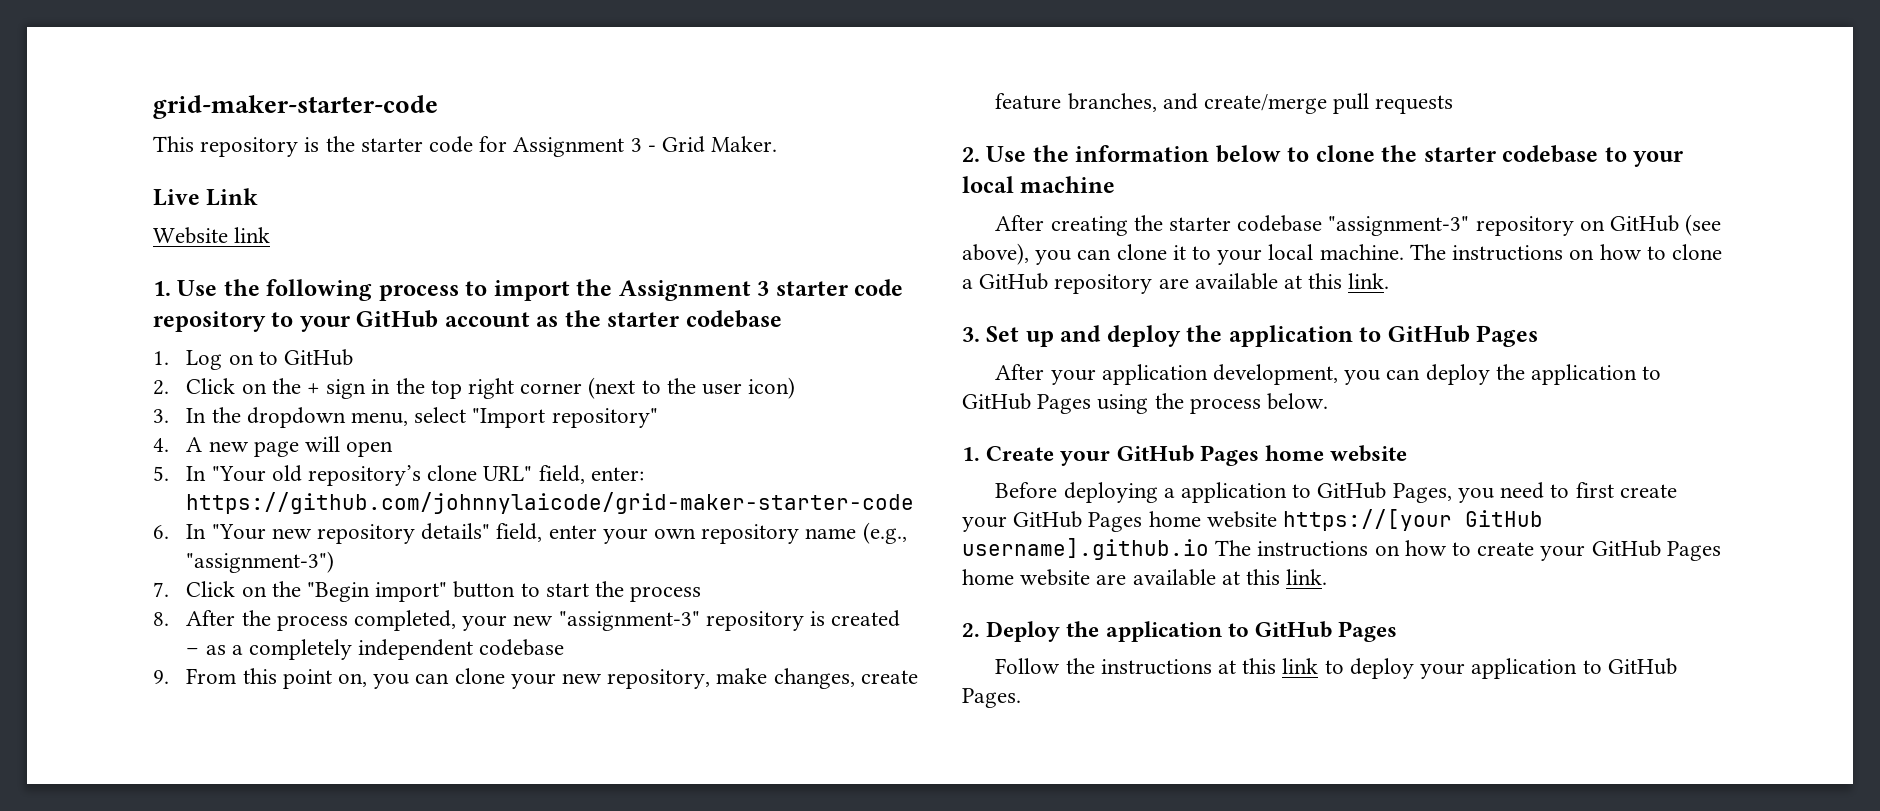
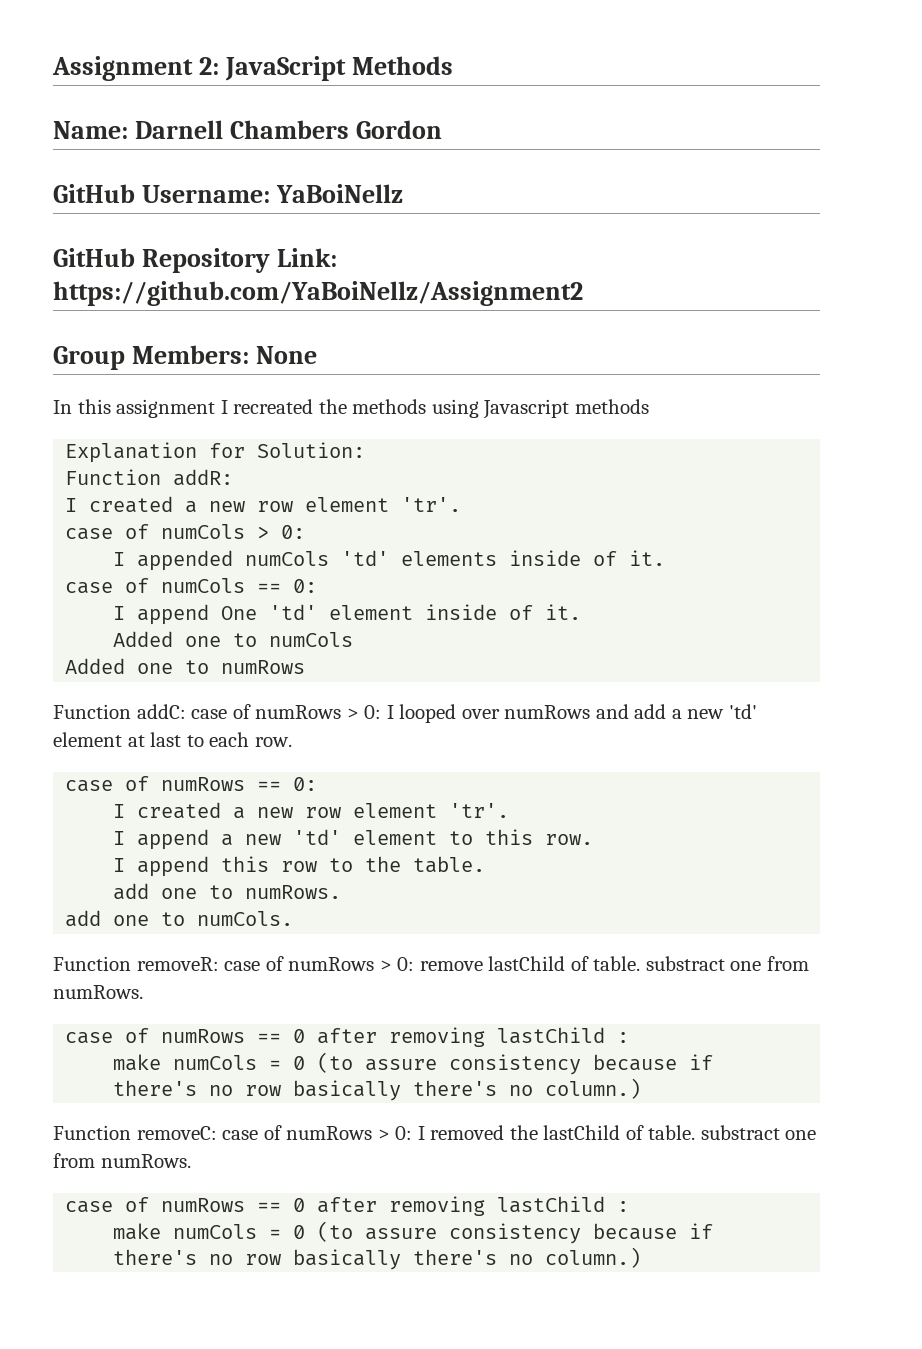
[153,95,438,119] [153,136,778,157] [153,188,259,206] [153,227,271,244] [153,279,904,301] [153,310,782,332] [153,349,353,370] [153,377,796,399] [153,407,658,428] [153,436,394,457] [153,465,644,486] [186,492,915,514] [153,522,907,544] [186,551,335,573] [153,581,702,602] [153,610,901,631] [186,639,565,660] [153,668,918,689] [995,93,1454,114] [962,145,1684,167] [962,176,1116,193] [995,214,1722,236] [962,243,1722,265] [962,273,1390,294] [962,325,1539,347] [995,364,1662,385] [962,393,1329,414] [962,445,1408,466] [995,482,1677,503] [962,509,1544,532] [962,538,1721,561] [962,569,1328,586] [962,621,1398,642] [995,658,1677,679] [962,688,1021,708] grid-maker-starter-code // This repository is the starter code for Assignment 3 - Grid Maker. // Live Link // Website link // 1. Use the following process to import the Assignment 3 starter code repository to your GitHub account as the starter codebase // 1. Log on to GitHub // 2. Click on the + sign in the top right corner (next to the user icon) // 3. In the dropdown menu, select "Import repository" // 4. A new page will open // 5. In "Your old repository’s clone URL" field, enter: https://github.com/johnnylaicode/grid-maker-starter-code // 6. In "Your new repository details" field, enter your own repository name (e.g., "assignment-3") // 7. Click on the "Begin import" button to start the process // 8. After the process completed, your new "assignment-3" repository is created – as a completely independent codebase // 9. From this point on, you can clone your new repository, make changes, create feature branches, and create/merge pull requests // 2. Use the information below to clone the starter codebase to your local machine // After creating the starter codebase "assignment-3" repository on GitHub (see above), you can clone it to your local machine. The instructions on how to clone a GitHub repository are available at this link. // 3. Set up and deploy the application to GitHub Pages // After your application development, you can deploy the application to GitHub Pages using the process below. // 1. Create your GitHub Pages home website // Before deploying a application to GitHub Pages, you need to first create your GitHub Pages home website https://[your GitHub username].github.io The instructions on how to create your GitHub Pages home website are available at this link. // 2. Deploy the application to GitHub Pages // Follow the instructions at this link to deploy your application to GitHub Pages. -> [52,56,454,81] [53,120,443,139] [53,184,404,203] [53,248,338,273] [53,281,583,306] [53,345,318,370] [53,399,649,419] [65,442,366,463] [65,469,234,486] [65,496,462,513] [65,524,306,540] [113,550,666,571] [65,578,318,594] [113,604,582,625] [113,631,354,647] [65,658,306,674] [53,704,758,723] [53,732,292,747] [65,776,318,792] [113,802,510,819] [113,829,594,850] [113,856,486,877] [113,883,342,900] [65,910,294,927] [53,956,809,971] [53,985,143,999] [65,1027,630,1047] [113,1052,714,1075] [113,1078,642,1101] [53,1125,817,1140] [53,1153,191,1168] [65,1196,630,1216] [113,1221,714,1244] [113,1247,642,1270] Assignment 2: JavaScript Methods // Name: Darnell Chambers Gordon // GitHub Username: YaBoiNellz // GitHub Repository Link: https://github.com/YaBoiNellz/Assignment2 // Group Members: None // In this assignment I recreated the methods using Javascript methods // Explanation for Solution: // Function addR: // I created a new row element 'tr'. // case of numCols > 0: // I appended numCols 'td' elements inside of it. // case of numCols == 0: // I append One 'td' element inside of it. // Added one to numCols // Added one to numRows // Function addC: case of numRows > 0: I looped over numRows and add a new 'td' element at last to each row. // case of numRows == 0: // I created a new row element 'tr'. // I append a new 'td' element to this row. // I append this row to the table. // add one to numRows. // add one to numCols. // Function removeR: case of numRows > 0: remove lastChild of table. substract one from numRows. // case of numRows == 0 after removing lastChild : // make numCols = 0 (to assure consistency because if there's no row basically there's no column.) // Function removeC: case of numRows > 0: I removed the lastChild of table. substract one from numRows. // case of numRows == 0 after removing lastChild : // make numCols = 0 (to assure consistency because if there's no row basically there's no column.)

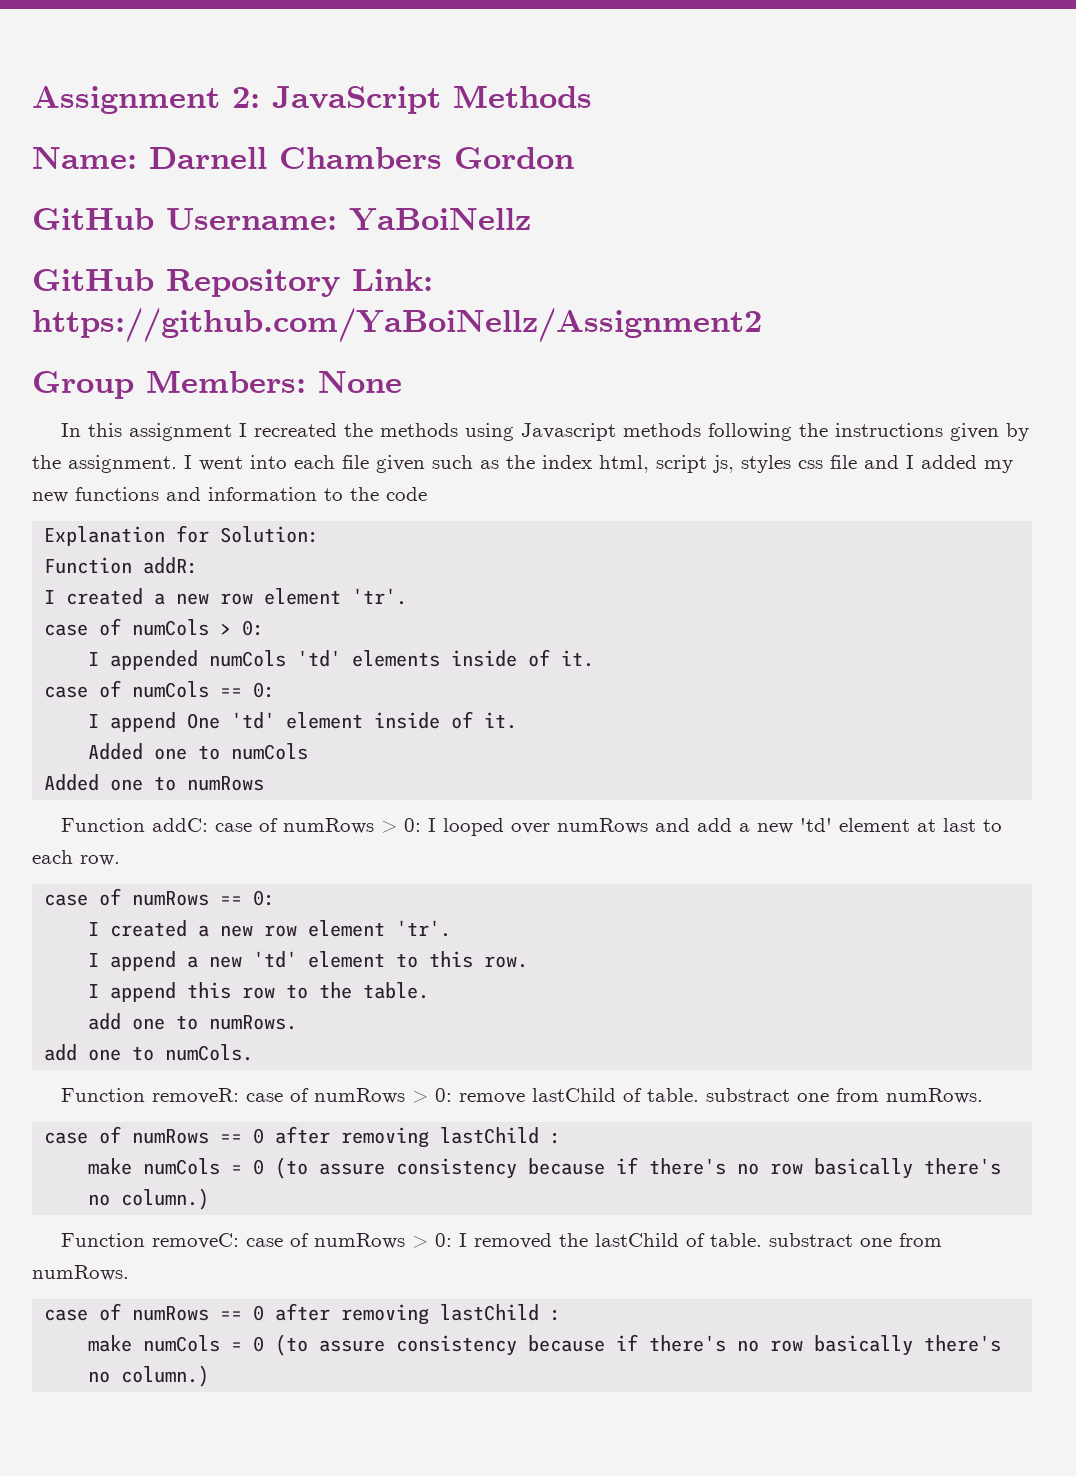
(649, 406) none -> [707,423,1029,441] [32,455,1013,473] [32,487,427,503] following the instructions given by the assignment. I went into each file given such as the index html, script js, styles css file and I added my new functions and information to the code

